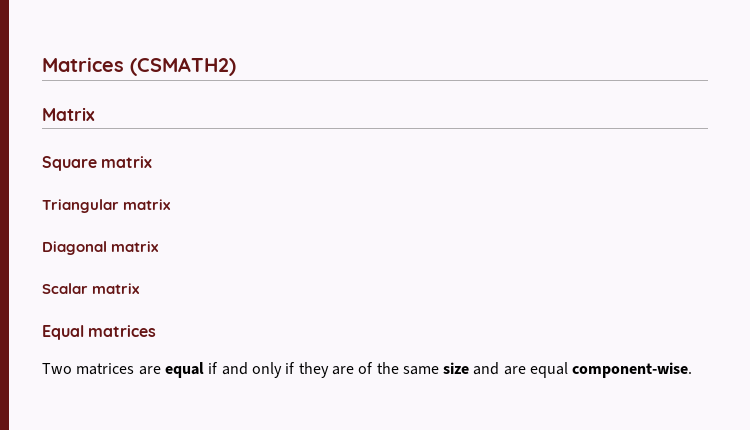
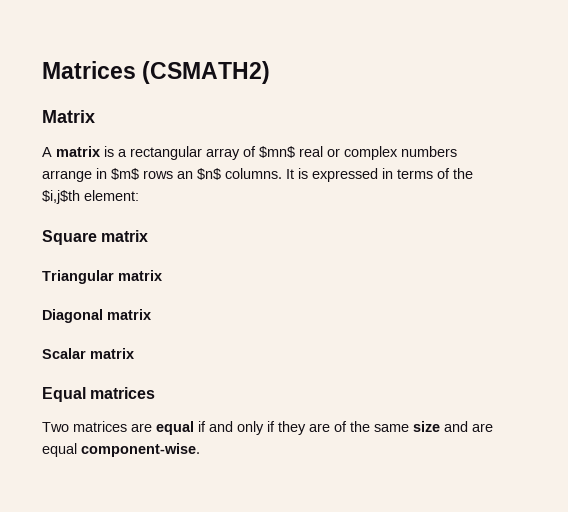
(95, 114) none -> [42,146,457,160] [42,168,473,182] [42,190,139,204] // A matrix is a rectangular array of $mn$ real or complex numbers arrange in $m$ rows an $n$ columns. It is expressed in terms of the $i,j$th element:

